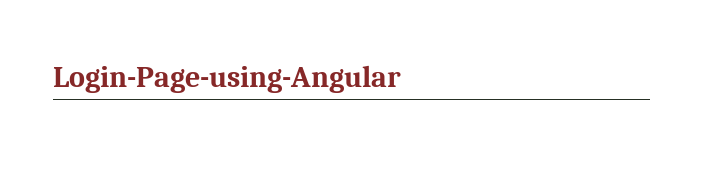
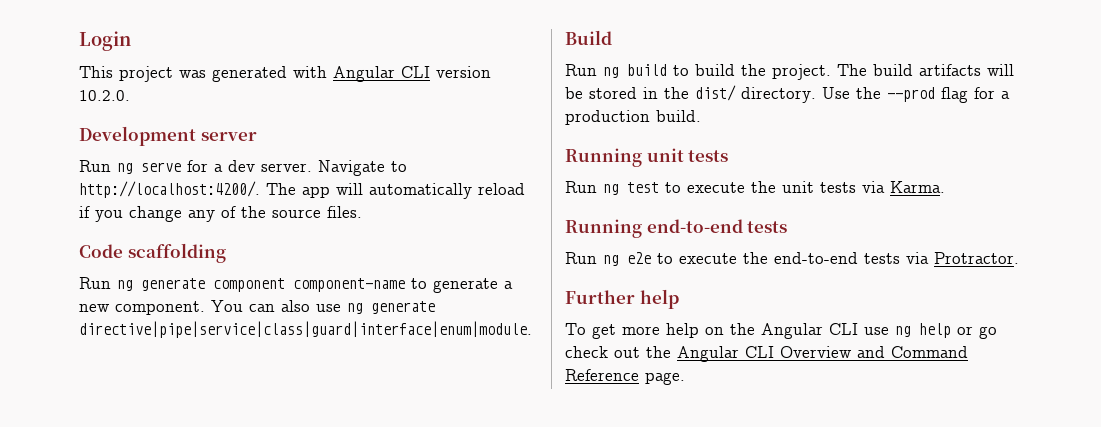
[53,65,401,93] Login-Page-using-Angular -> [79,31,131,51] [79,66,491,82] [79,90,130,101] [79,126,257,146] [79,160,407,176] [79,181,525,199] [79,206,362,222] [79,243,226,263] [79,277,513,293] [79,300,435,315] [79,321,532,338] [565,30,612,45] [565,64,1014,80] [565,85,1010,103] [565,110,701,125] [565,148,729,167] [565,181,945,195] [565,219,788,238] [565,252,1019,266] [565,289,679,309] [565,323,997,339] [565,346,968,362] [565,369,685,385] Login // This project was generated with Angular CLI version 10.2.0. // Development server // Run ng serve for a dev server. Navigate to http://localhost:4200/. The app will automatically reload if you change any of the source files. // Code scaffolding // Run ng generate component component-name to generate a new component. You can also use ng generate directive|pipe|service|class|guard|interface|enum|module. // Build // Run ng build to build the project. The build artifacts will be stored in the dist/ directory. Use the --prod flag for a production build. // Running unit tests // Run ng test to execute the unit tests via Karma. // Running end-to-end tests // Run ng e2e to execute the end-to-end tests via Protractor. // Further help // To get more help on the Angular CLI use ng help or go check out the Angular CLI Overview and Command Reference page.

